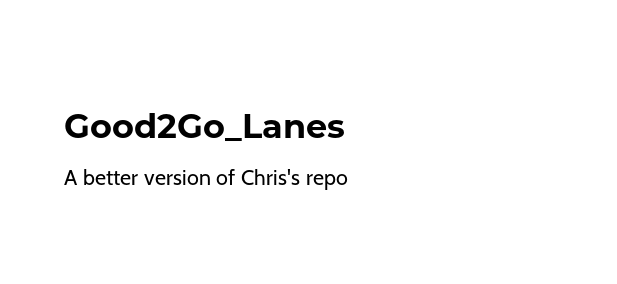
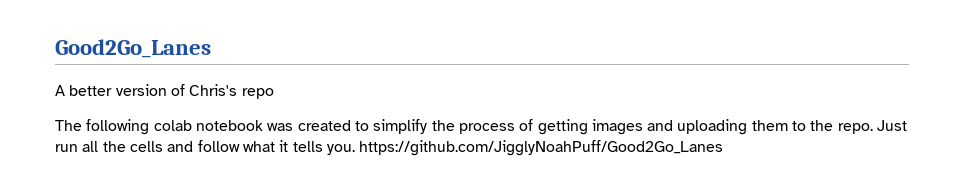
(349, 182) none -> [55,119,908,135] [55,140,724,156] // The following colab notebook was created to simplify the process of getting images and uploading them to the repo. Just run all the cells and follow what it tells you. https://github.com/JigglyNoahPuff/Good2Go_Lanes

